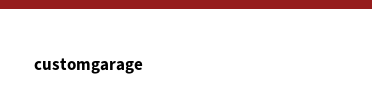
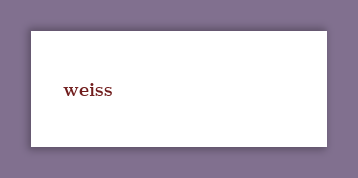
[34,58,143,74] customgarage -> [63,83,113,96] weiss

